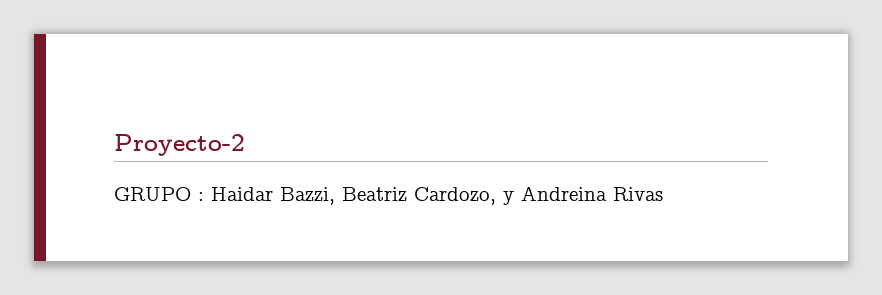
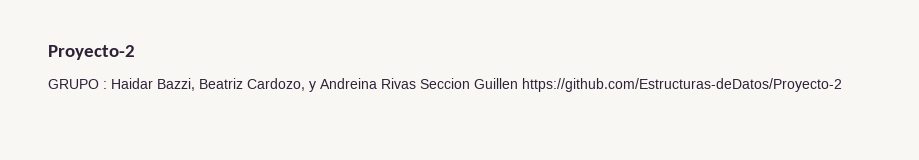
(663, 194) none -> [420,78,842,92] Seccion Guillen https://github.com/Estructuras-deDatos/Proyecto-2

